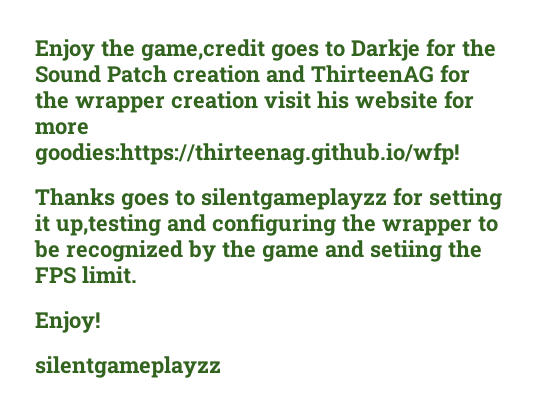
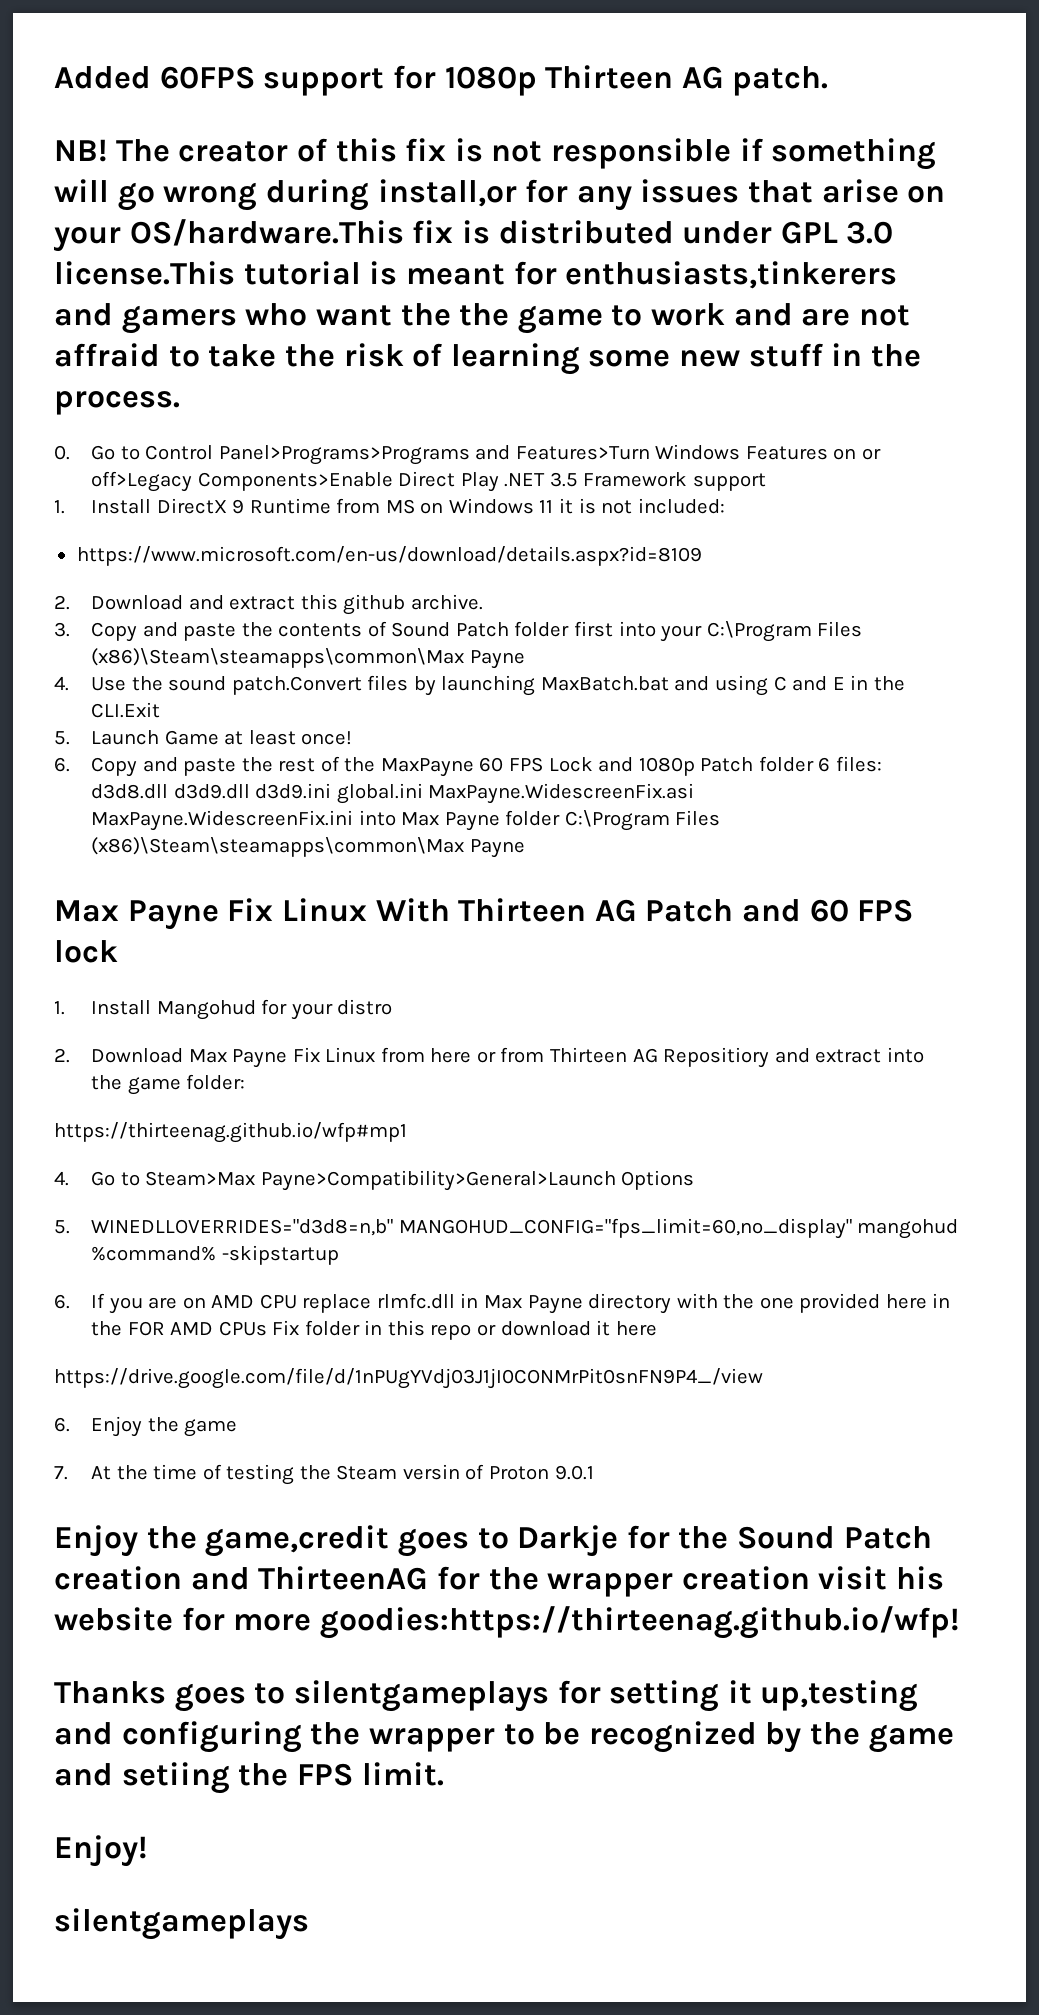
(35, 50) none -> [54,65,829,96] [54,138,937,170] [54,179,946,211] [54,219,894,252] [54,261,898,289] [54,303,911,334] [54,343,922,375] [54,391,180,415] [54,444,882,465] [91,471,766,492] [54,498,725,514] [76,546,702,566] [54,594,483,615] [54,621,863,642] [91,648,525,669] [54,675,905,696] [91,702,161,718] [54,730,353,745] [54,756,882,777] [91,783,695,804] [91,810,721,831] [91,837,525,858] [54,898,914,930] [54,940,118,963] [54,999,393,1020] [54,1047,924,1068] [91,1074,246,1095] [54,1122,407,1143] [54,1170,695,1191] [54,1218,959,1239] [91,1245,339,1265] [54,1293,951,1314] [91,1320,657,1340] [54,1368,763,1389] [54,1416,238,1437] [54,1464,594,1485] Added 60FPS support for 1080p Thirteen AG patch. // NB! The creator of this fix is not responsible if something will go wrong during install,or for any issues that arise on your OS/hardware.This fix is distributed under GPL 3.0 license.This tutorial is meant for enthusiasts,tinkerers and gamers who want the the game to work and are not affraid to take the risk of learning some new stuff in the process. // 0. Go to Control Panel>Programs>Programs and Features>Turn Windows Features on or off>Legacy Components>Enable Direct Play .NET 3.5 Framework support // 1. Install DirectX 9 Runtime from MS on Windows 11 it is not included: // https://www.microsoft.com/en-us/download/details.aspx?id=8109 // 2. Download and extract this github archive. // 3. Copy and paste the contents of Sound Patch folder first into your C:\Program Files (x86)\Steam\steamapps\common\Max Payne // 4. Use the sound patch.Convert files by launching MaxBatch.bat and using C and E in the CLI.Exit // 5. Launch Game at least once! // 6. Copy and paste the rest of the MaxPayne 60 FPS Lock and 1080p Patch folder 6 files: d3d8.dll d3d9.dll d3d9.ini global.ini MaxPayne.WidescreenFix.asi MaxPayne.WidescreenFix.ini into Max Payne folder C:\Program Files (x86)\Steam\steamapps\common\Max Payne // Max Payne Fix Linux With Thirteen AG Patch and 60 FPS lock // 1. Install Mangohud for your distro // 2. Download Max Payne Fix Linux from here or from Thirteen AG Repositiory and extract into the game folder: // https://thirteenag.github.io/wfp#mp1 // 4. Go to Steam>Max Payne>Compatibility>General>Launch Options // 5. WINEDLLOVERRIDES="d3d8=n,b" MANGOHUD_CONFIG="fps_limit=60,no_display" mangohud %command% -skipstartup // 6. If you are on AMD CPU replace rlmfc.dll in Max Payne directory with the one provided here in the FOR AMD CPUs Fix folder in this repo or download it here // https://drive.google.com/file/d/1nPUgYVdj03J1jI0CONMrPit0snFN9P4_/view // 6. Enjoy the game // 7. At the time of testing the Steam versin of Proton 9.0.1 //
[200,188,387,210] silentgameplayzz -> [293,1680,549,1712] silentgameplays
[35,356,221,378] silentgameplayzz -> [54,1908,309,1940] silentgameplays

